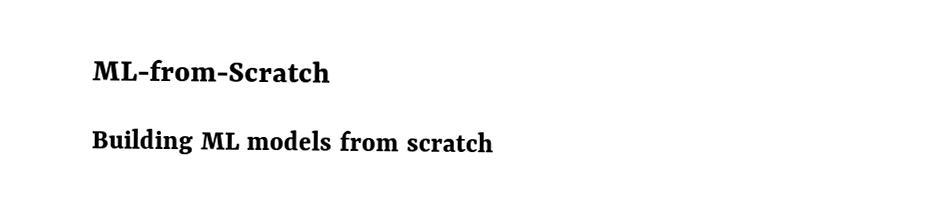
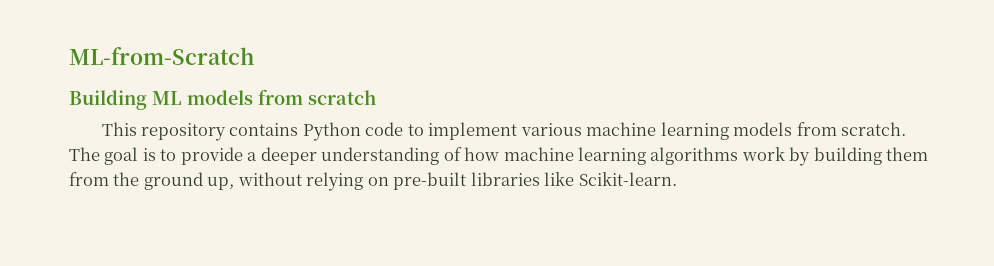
(494, 142) none -> [101,122,906,141] [69,147,929,166] [69,172,677,191] // This repository contains Python code to implement various machine learning models from scratch. The goal is to provide a deeper understanding of how machine learning algorithms work by building them from the ground up, without relying on pre-built libraries like Scikit-learn.

